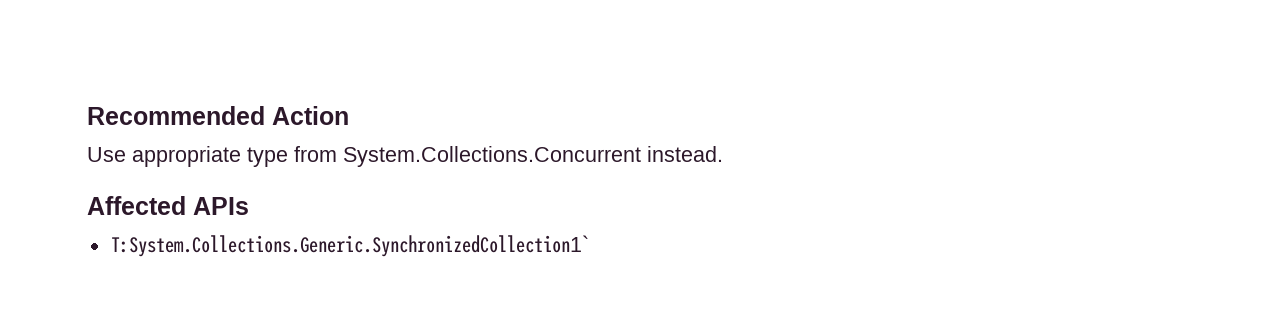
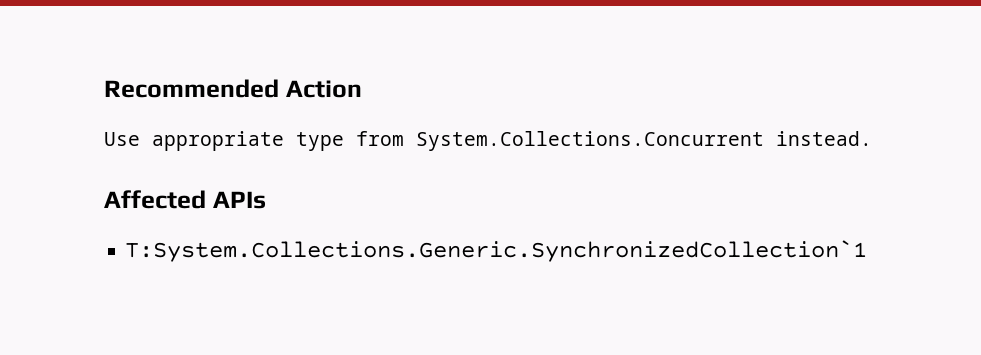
[110,235,589,257] T:System.Collections.Generic.SynchronizedCollection1` -> [125,240,868,262] T:System.Collections.Generic.SynchronizedCollection`1

